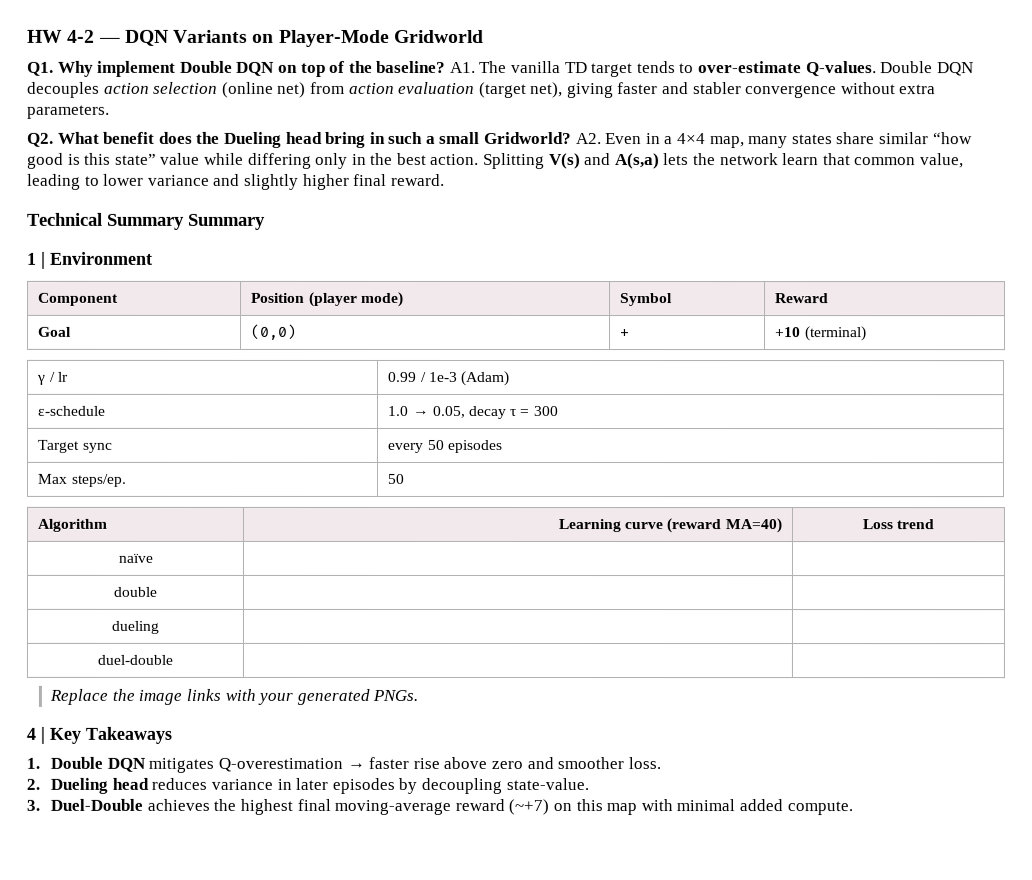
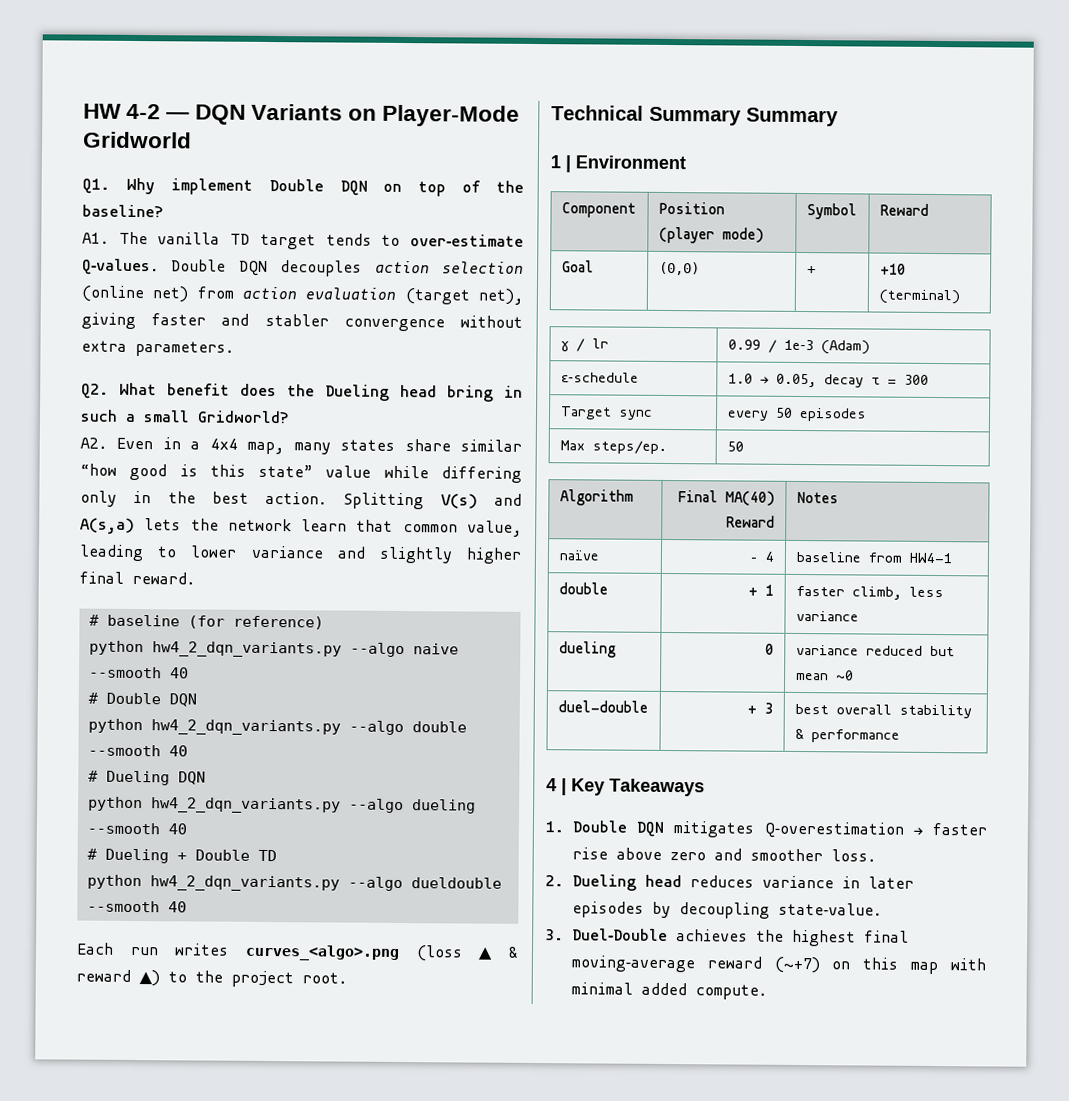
(447, 66) none -> (164, 211) //
(573, 138) none -> (290, 417) //
(445, 179) none -> [88,614,324,630] [88,640,459,658] [88,666,189,679] [87,692,197,707] [87,718,467,736] [87,744,188,757] [87,770,206,786] [87,796,476,814] [86,822,187,835] [86,848,277,864] [86,874,502,892] [86,900,187,913] [76,942,519,962] [76,969,347,988] // # baseline (for reference) // python hw4_2_dqn_variants.py --algo naive --smooth 40 // # Double DQN // python hw4_2_dqn_variants.py --algo double --smooth 40 // # Dueling DQN // python hw4_2_dqn_variants.py --algo dueling --smooth 40 // # Dueling + Double TD // python hw4_2_dqn_variants.py --algo dueldouble --smooth 40 // Each run writes curves_<algo>.png (loss ▲ & reward ▲) to the project root.
[557,518,782,534] [861,519,935,530] [117,553,153,563] [113,586,157,597] [111,620,159,634] [97,654,173,665] [49,688,419,705] Learning curve (reward MA=40) | Loss trend // naïve | | // double | | // dueling | | // duel‑double | | // Replace the image links with your generated PNGs. -> [678,490,776,506] [726,515,776,528] [796,491,839,504] [558,550,600,561] [749,551,775,562] [795,551,952,564] [558,582,608,595] [748,584,775,596] [795,585,944,600] [795,610,859,622] [558,641,617,658] [765,643,775,655] [795,644,955,657] [795,670,854,681] [557,700,648,713] [747,702,774,714] [794,703,972,719] [794,728,900,743] Final MA(40) Reward | Notes // naïve | – 4 | baseline from HW4-1 // double | + 1 | faster climb, less variance // dueling | 0 | variance reduced but mean ~0 // duel-double | + 3 | best overall stability & performance

